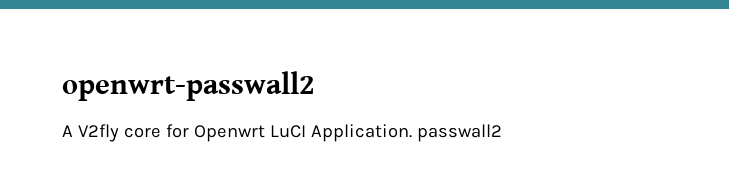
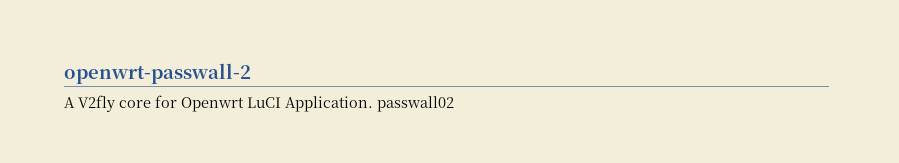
[62,71,315,101] openwrt-passwall2 -> [64,63,251,84] openwrt-passwall-2
[416,124,502,142] passwall2 -> [377,96,454,112] passwall02

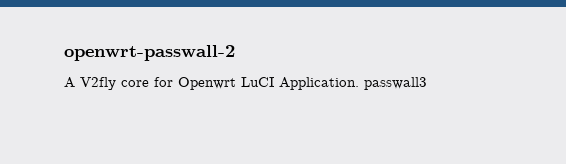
[377,96,454,112] passwall02 -> [364,77,427,90] passwall3

